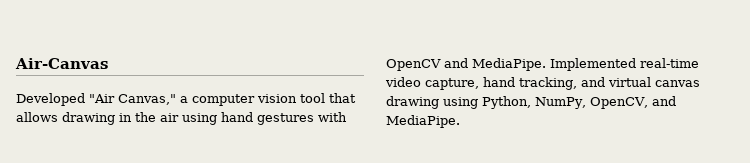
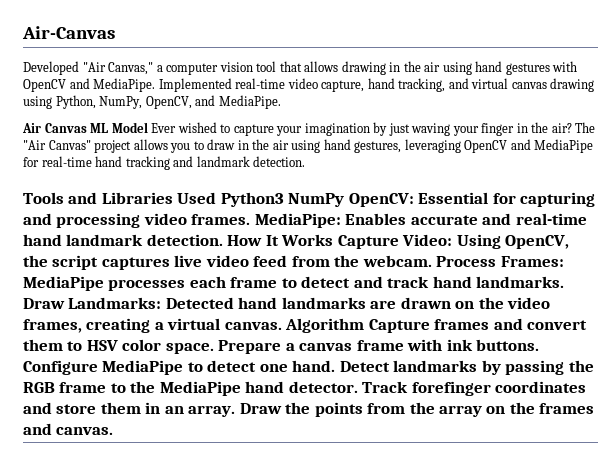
(460, 121) none -> [22,122,596,136] [23,139,594,153] [23,156,306,170] [23,192,596,207] [23,213,587,228] [23,234,570,249] [23,255,564,270] [23,276,565,291] [23,297,551,309] [23,318,588,333] [23,339,540,354] [23,360,594,375] [23,381,587,396] [23,402,595,417] [23,423,114,435] // Air Canvas ML Model Ever wished to capture your imagination by just waving your finger in the air? The "Air Canvas" project allows you to draw in the air using hand gestures, leveraging OpenCV and MediaPipe for real-time hand tracking and landmark detection. // Tools and Libraries Used Python3 NumPy OpenCV: Essential for capturing and processing video frames. MediaPipe: Enables accurate and real-time hand landmark detection. How It Works Capture Video: Using OpenCV, the script captures live video feed from the webcam. Process Frames: MediaPipe processes each frame to detect and track hand landmarks. Draw Landmarks: Detected hand landmarks are drawn on the video frames, creating a virtual canvas. Algorithm Capture frames and convert them to HSV color space. Prepare a canvas frame with ink buttons. Configure MediaPipe to detect one hand. Detect landmarks by passing the RGB frame to the MediaPipe hand detector. Track forefinger coordinates and store them in an array. Draw the points from the array on the frames and canvas.

